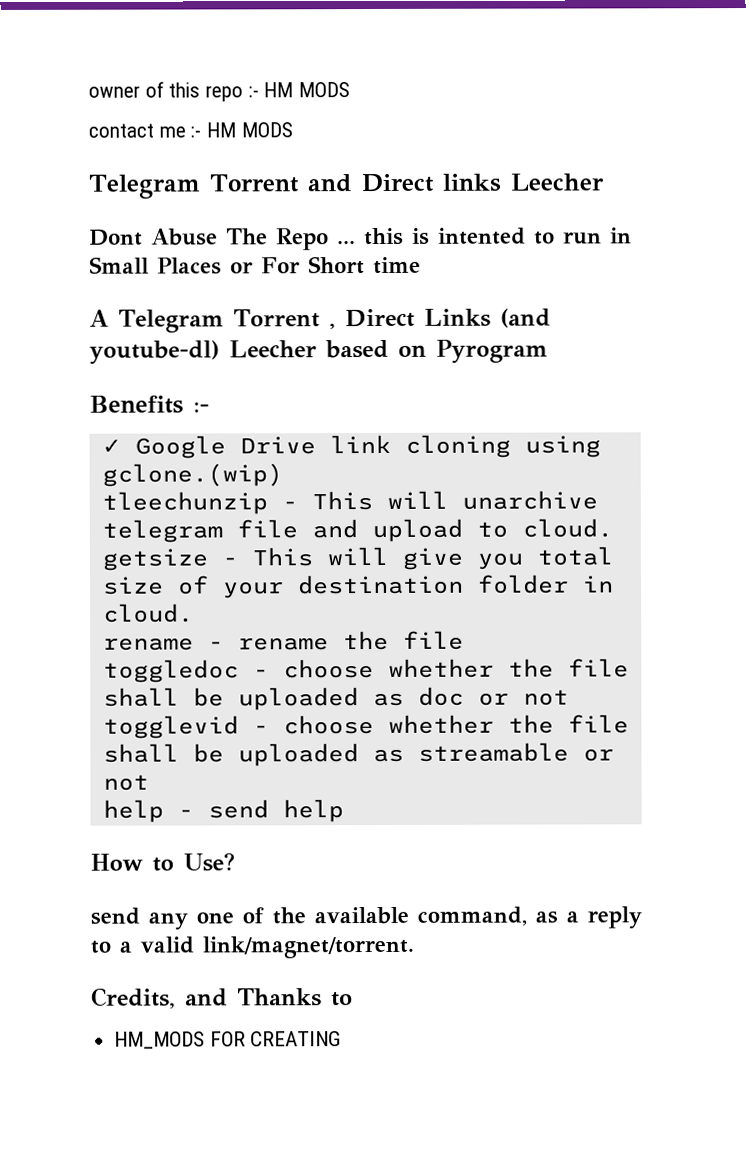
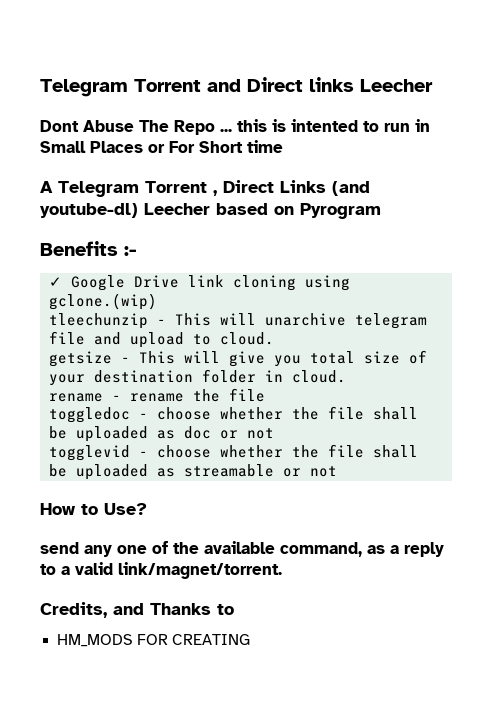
[88,81,351,102] [88,122,293,138] owner of this repo :- HM MODS // contact me :- HM MODS // -> (40, 88) none
[102,799,344,823] // help - send help -> (338, 471) none

